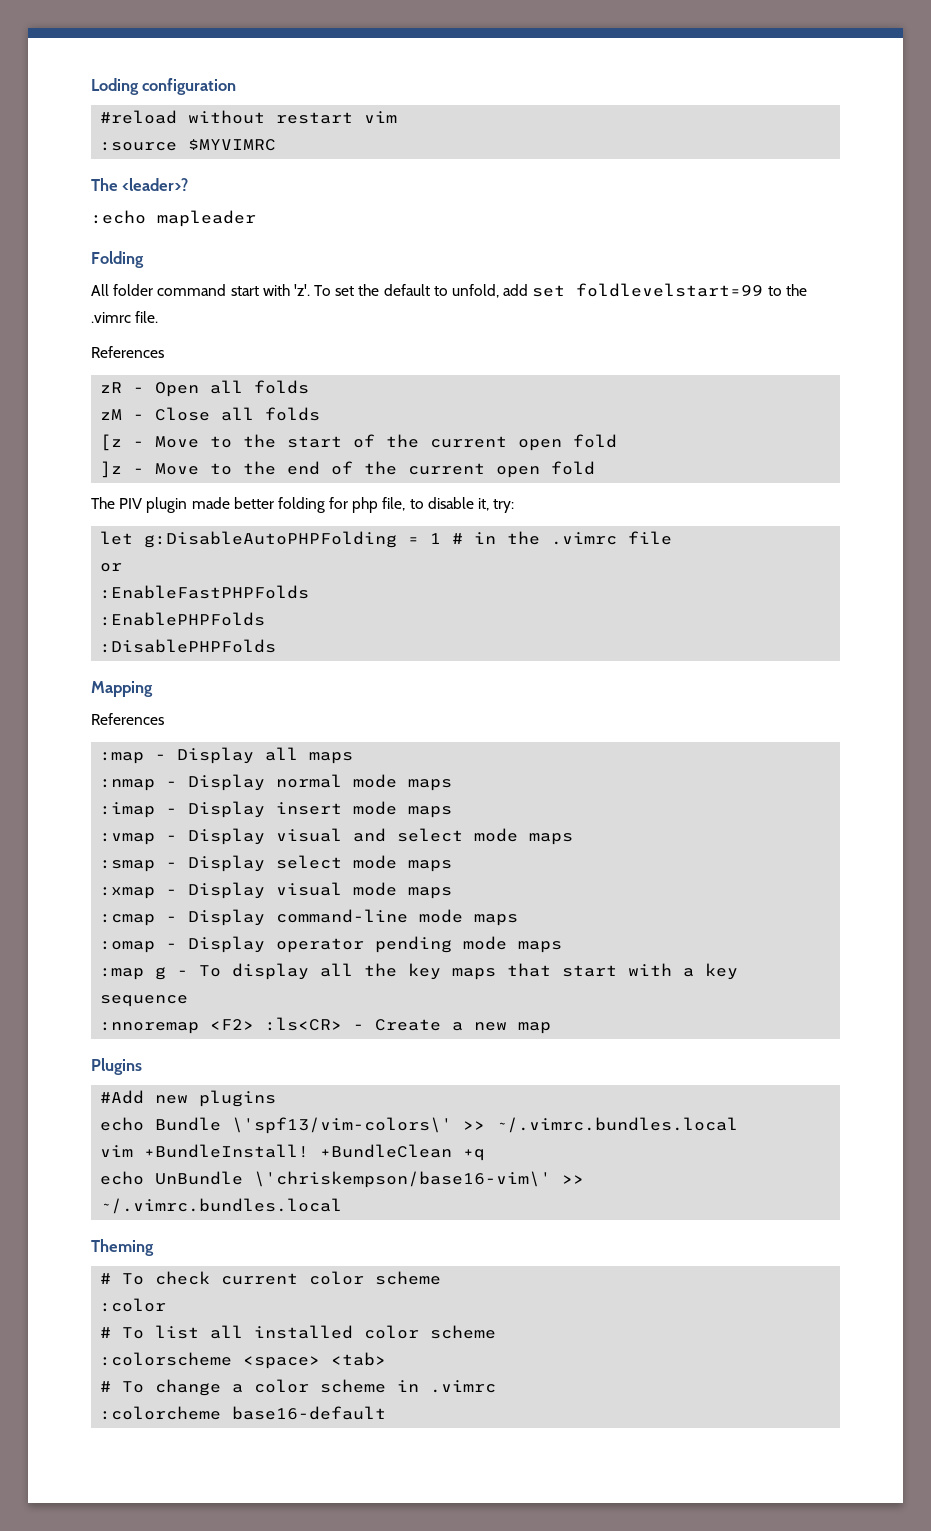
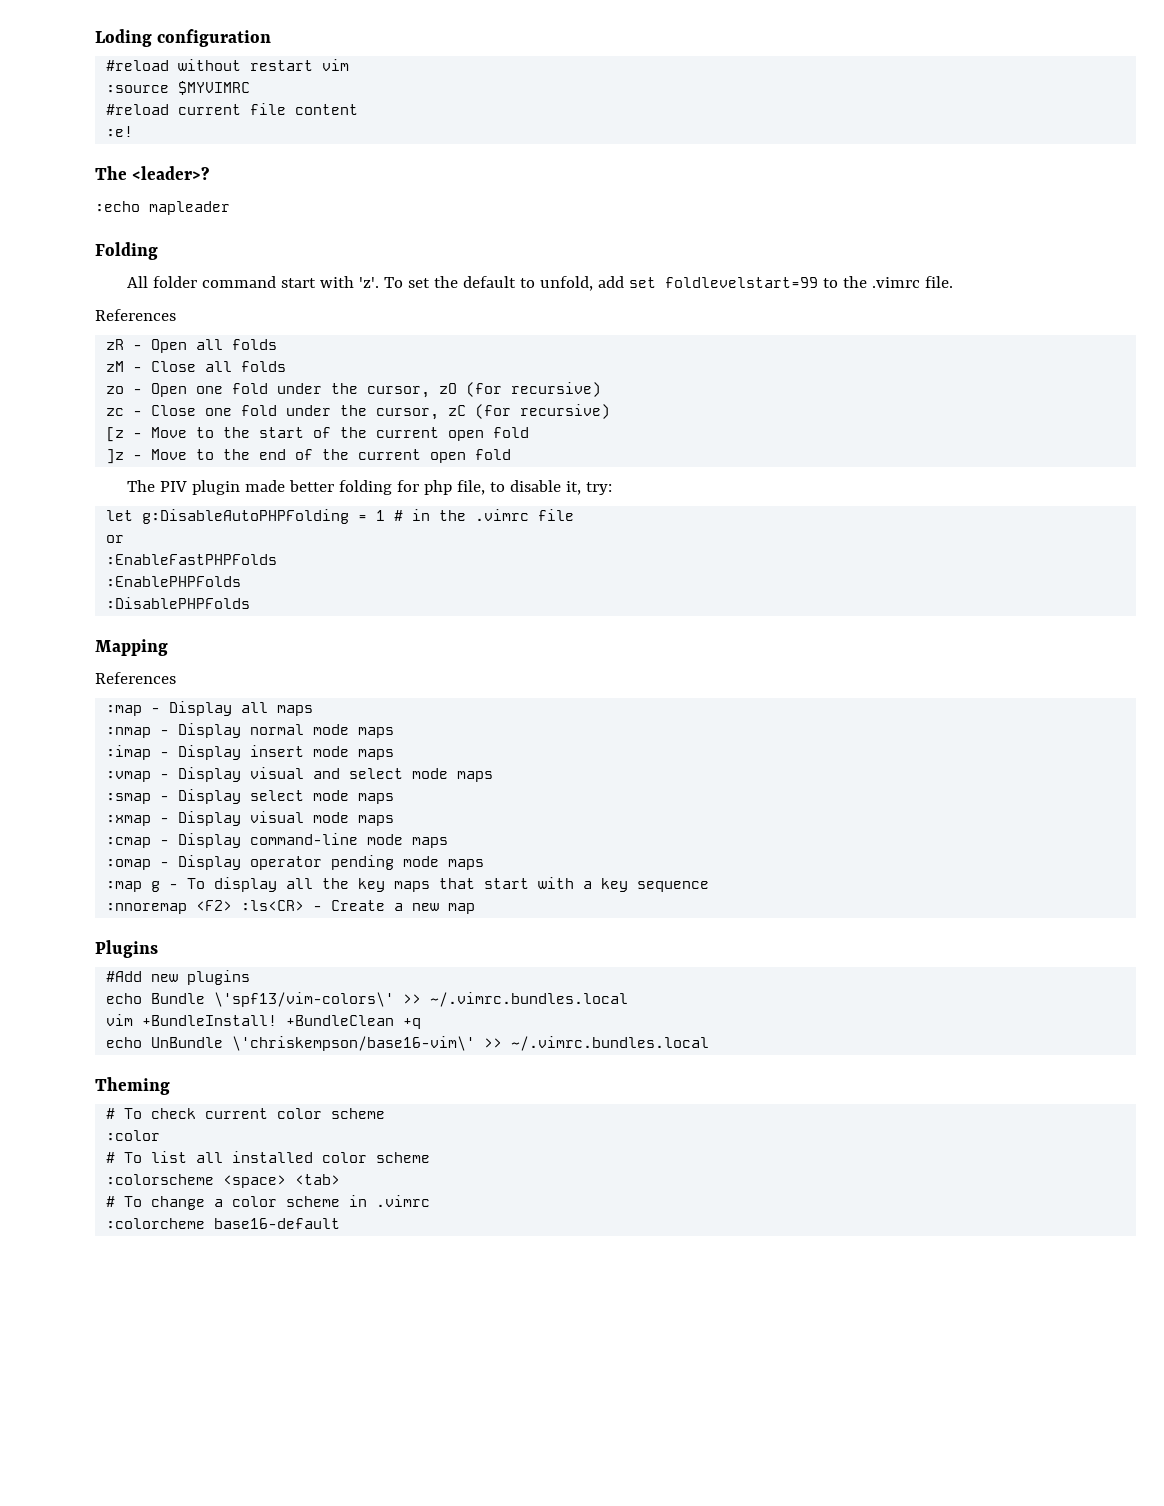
(277, 145) none -> [106,103,359,115] [106,126,134,137] // #reload current file content // :e!
(321, 414) none -> [106,382,602,398] [106,404,611,420] // zo - Open one fold under the cursor, zO (for recursive) // zc - Close one fold under the cursor, zC (for recursive)

